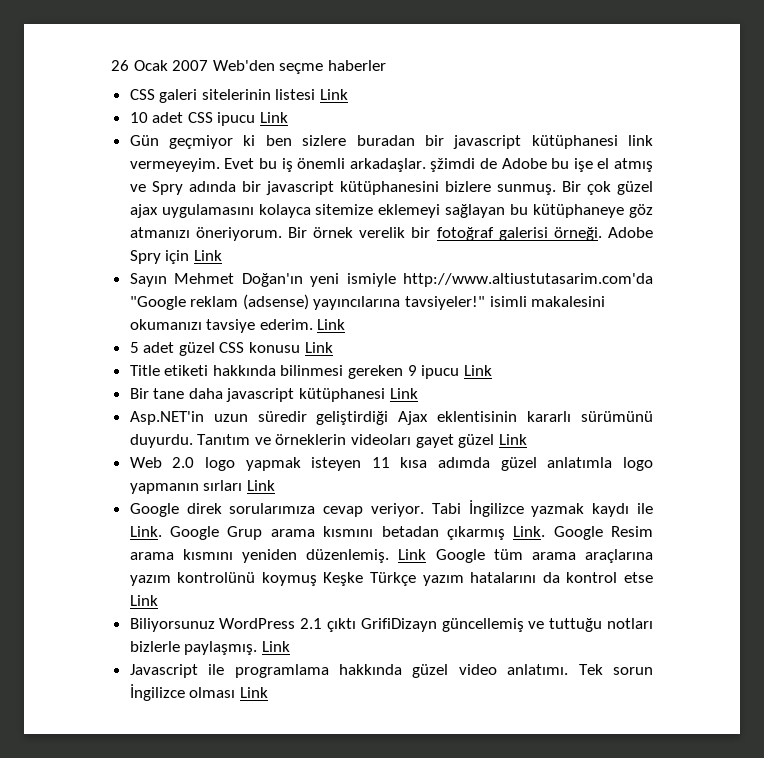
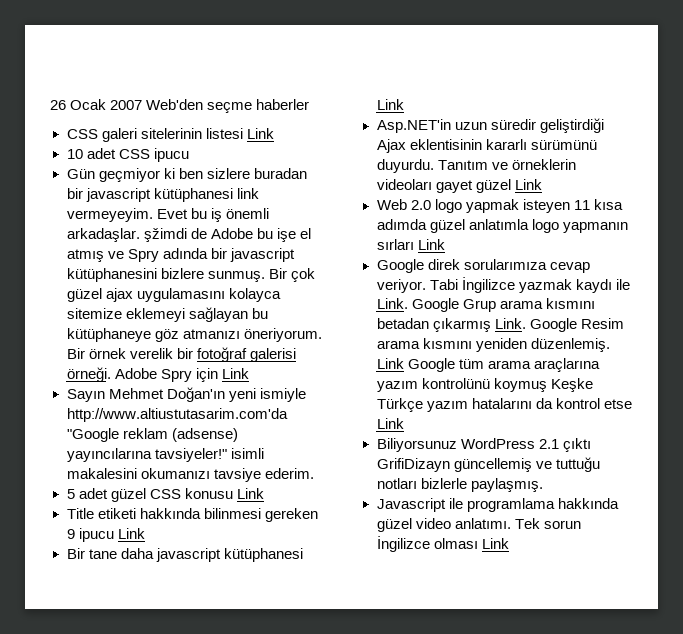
[260,112,289,123] Link -> (189, 155) none
[317,319,346,330] Link -> (314, 473) none
[261,641,290,652] Link -> (543, 485) none

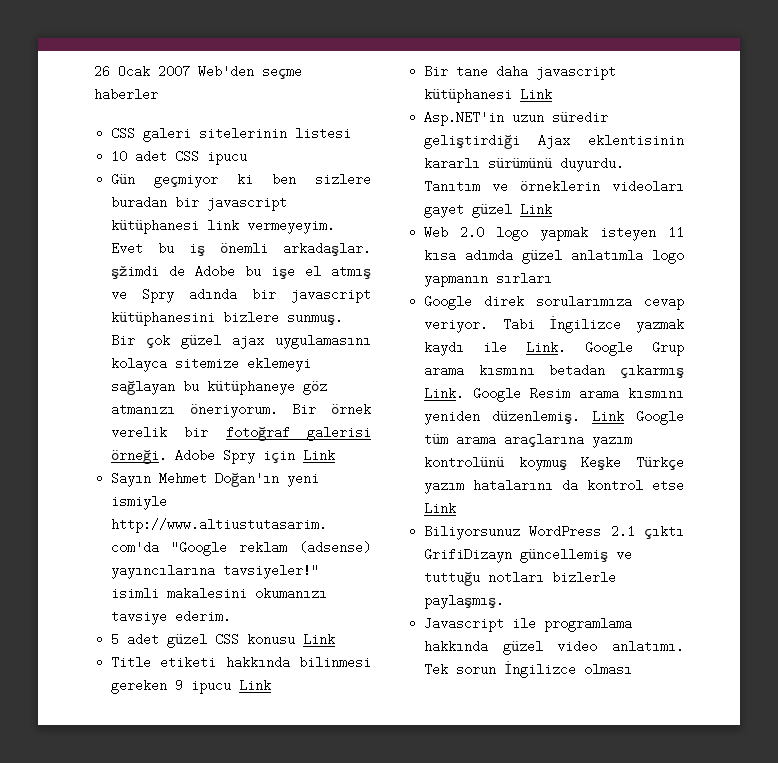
[246,128,274,139] Link -> (352, 133) none
[417,239,445,250] Link -> (553, 278) none
[481,538,509,549] Link -> (633, 669) none

